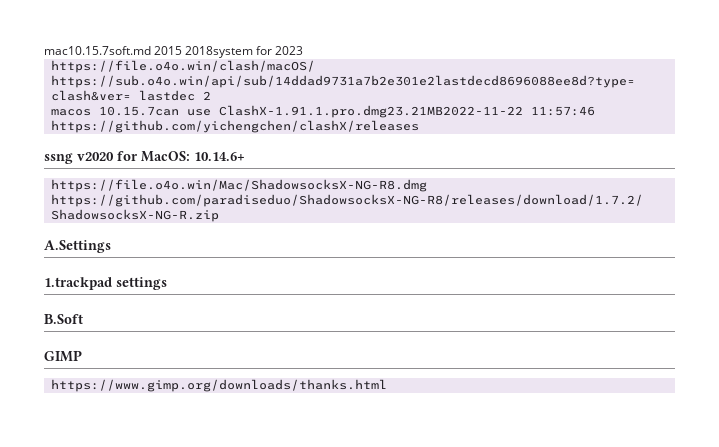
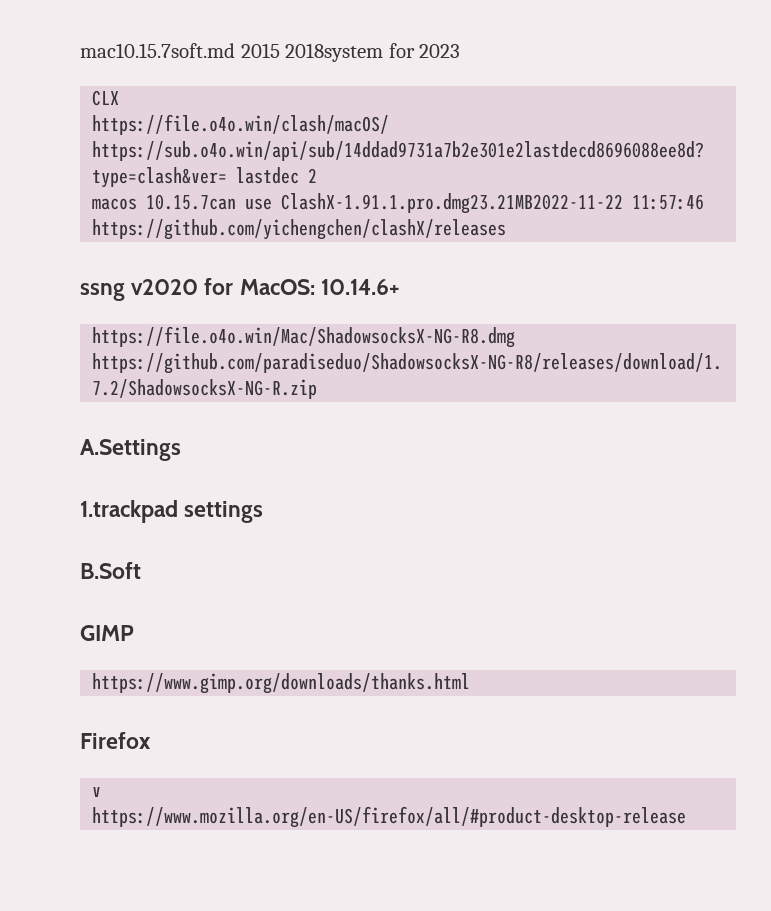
(304, 50) none -> [92,90,120,106] // CLX
(387, 385) none -> [80,732,151,749] [92,787,102,797] [92,806,687,828] // Firefox // v // https://www.mozilla.org/en-US/firefox/all/#product-desktop-release

